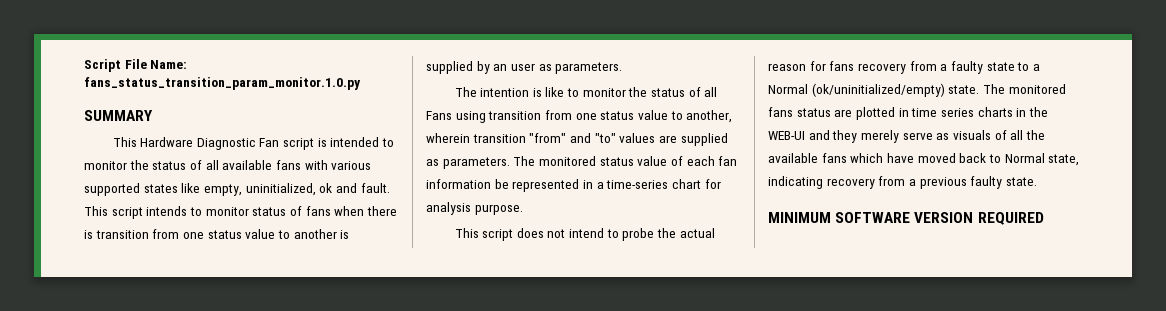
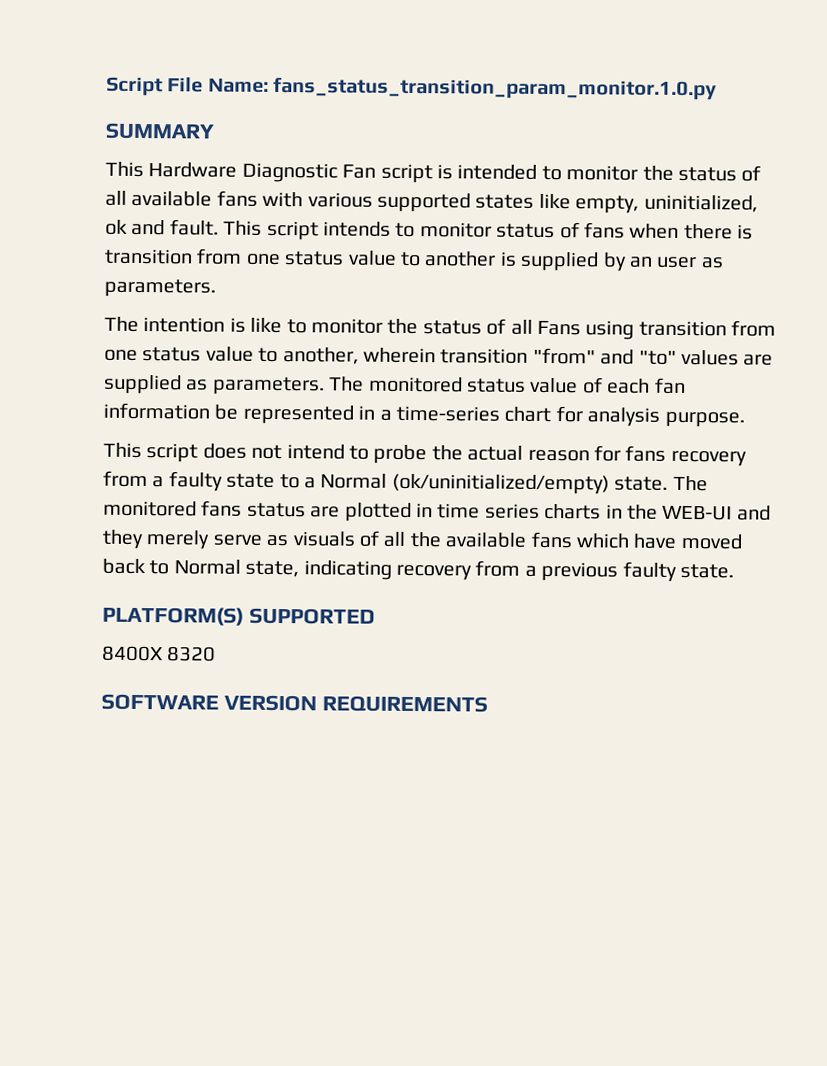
[768,212,831,223] MINIMUM -> [102,606,375,626] [102,645,217,662] PLATFORM(S) SUPPORTED // 8400X 8320 //
[977,212,1044,225] REQUIRED -> [321,695,488,713] REQUIREMENTS

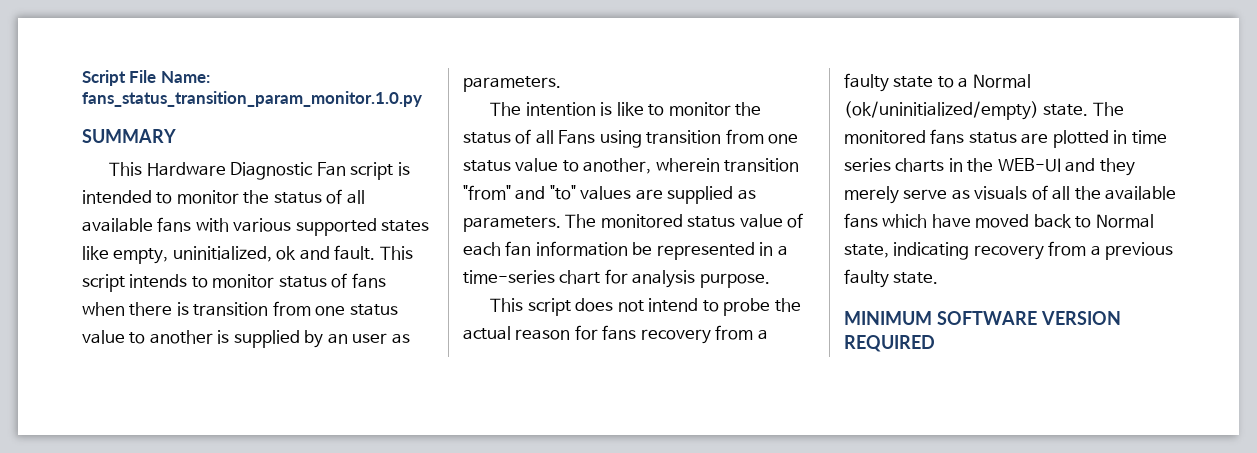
[102,606,375,626] [102,645,217,662] PLATFORM(S) SUPPORTED // 8400X 8320 // -> [844,311,932,325] MINIMUM
[321,695,488,713] REQUIREMENTS -> [844,335,935,352] REQUIRED

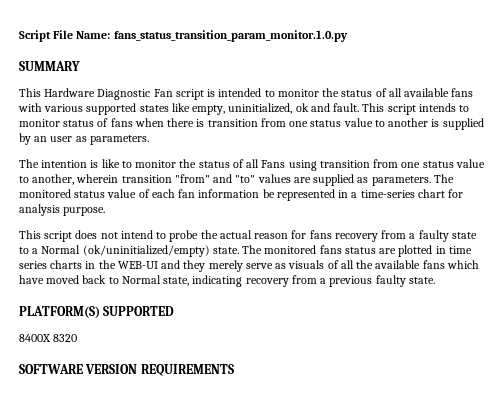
[844,311,932,325] MINIMUM -> [19,306,175,319] [19,334,78,342] PLATFORM(S) SUPPORTED // 8400X 8320 //
[844,335,935,352] REQUIRED -> [140,364,234,376] REQUIREMENTS

